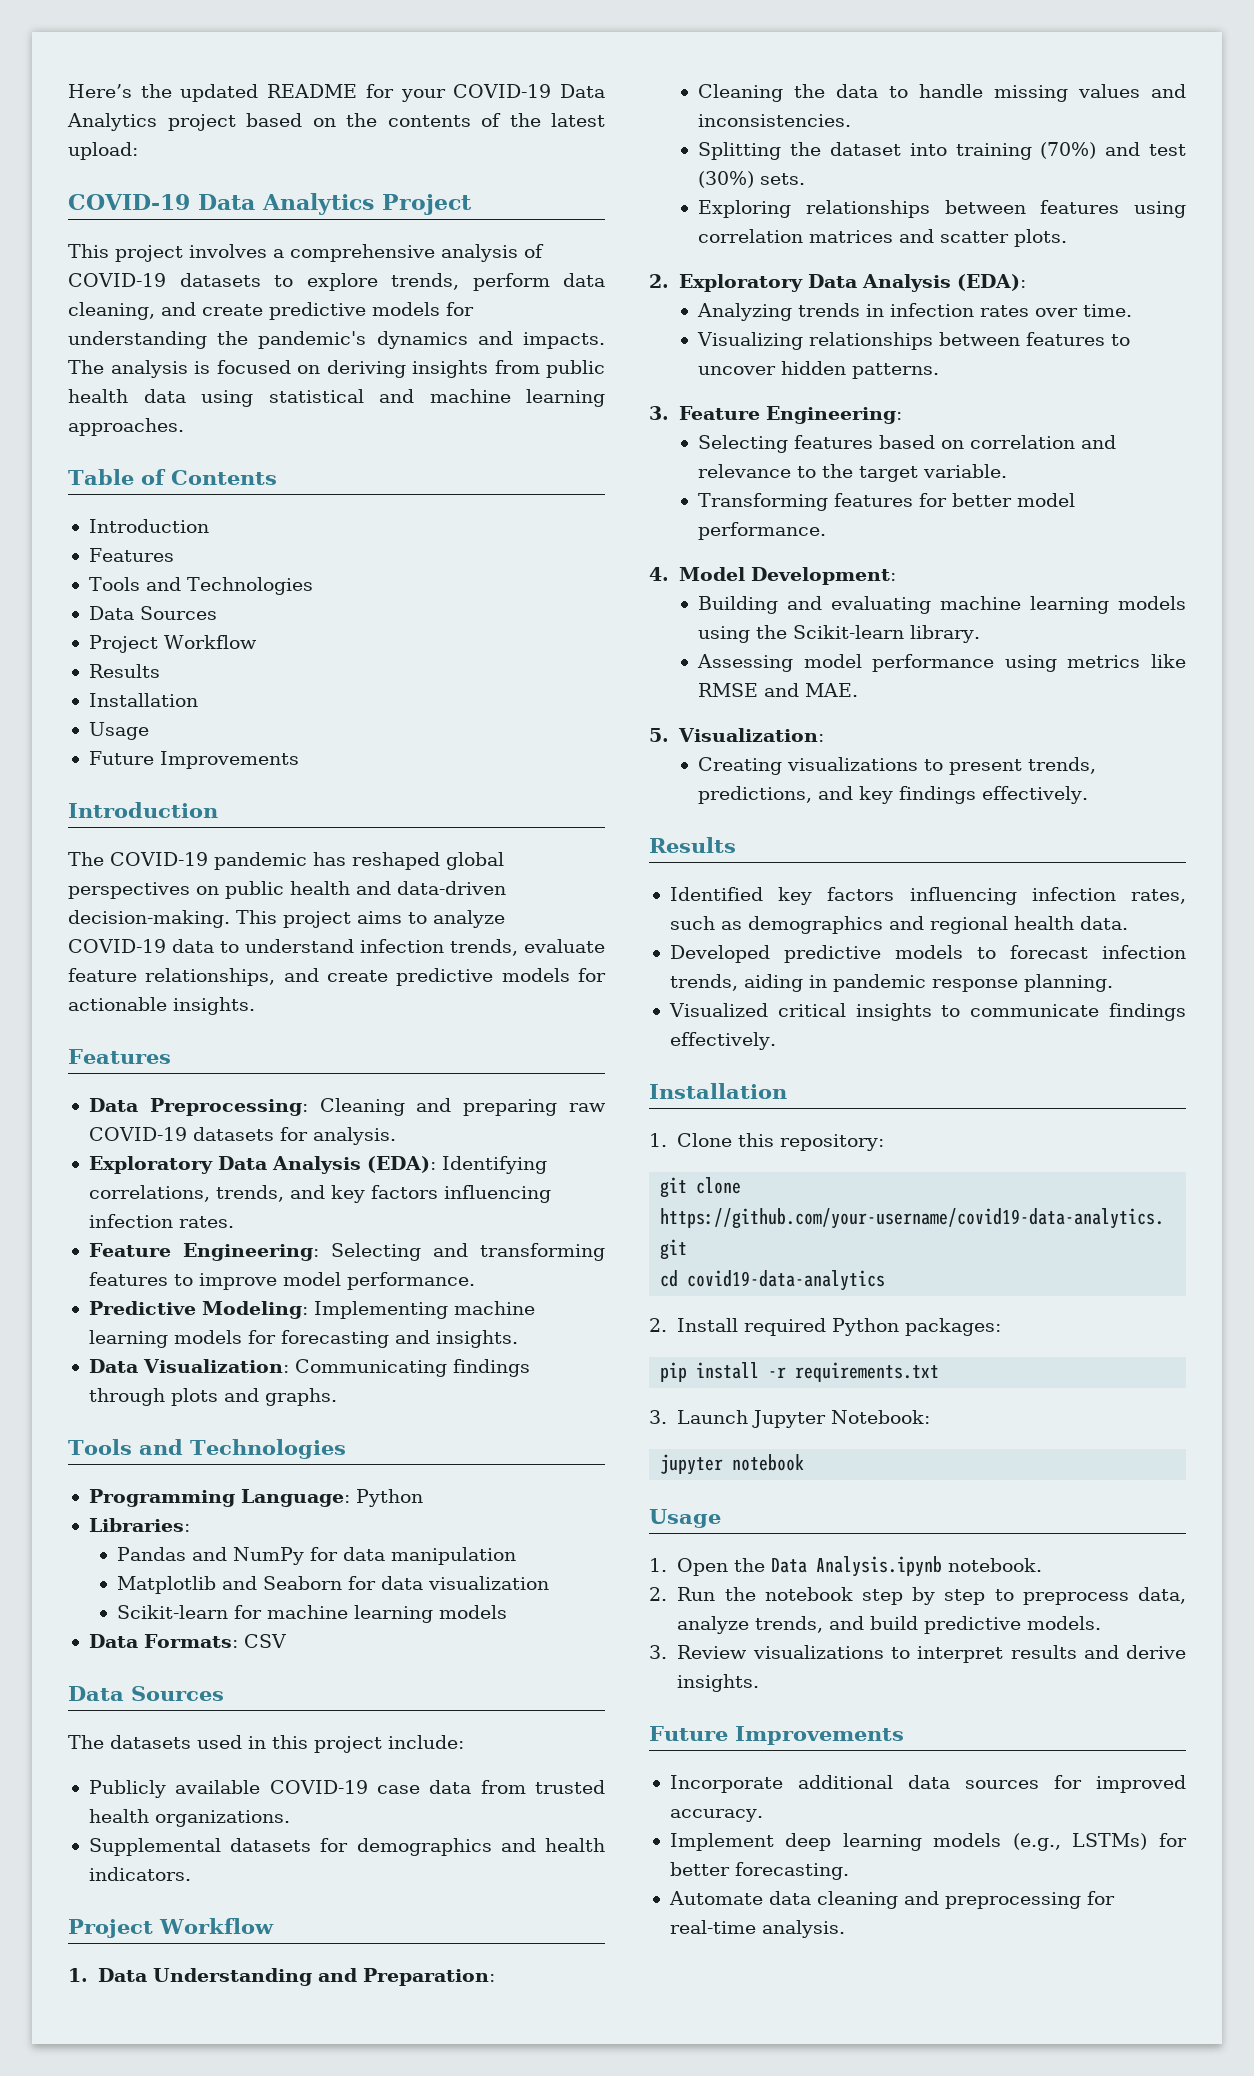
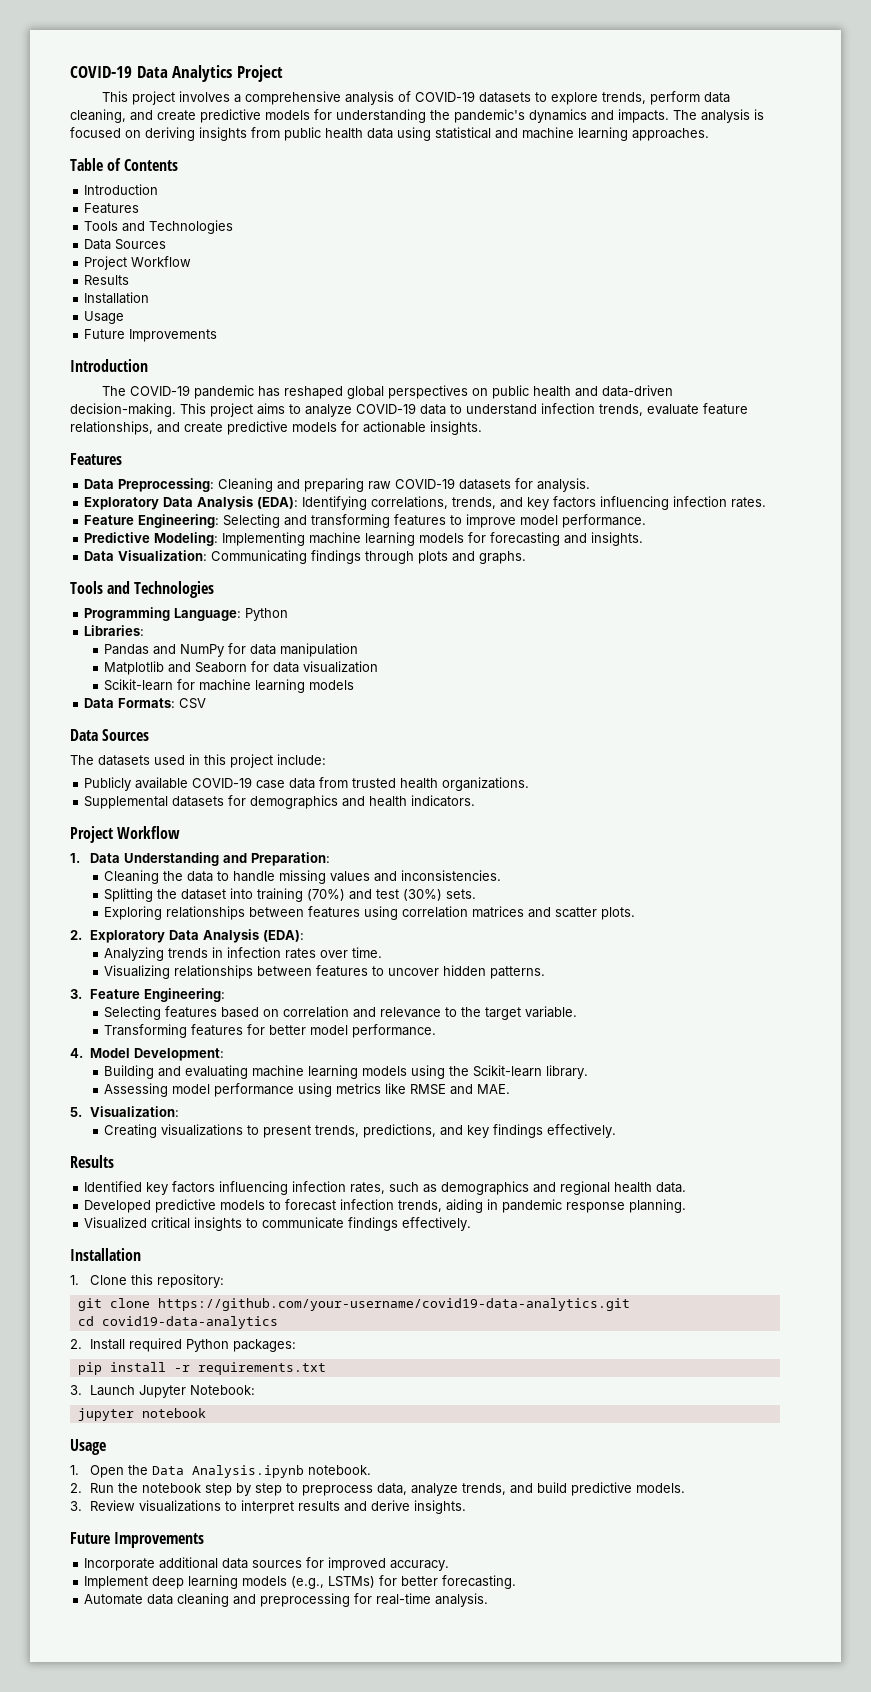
[68,84,605,102] [67,113,605,131] [68,142,138,160] Here’s the updated README for your COVID-19 Data Analytics project based on the contents of the latest upload: // -> (70, 72) none

